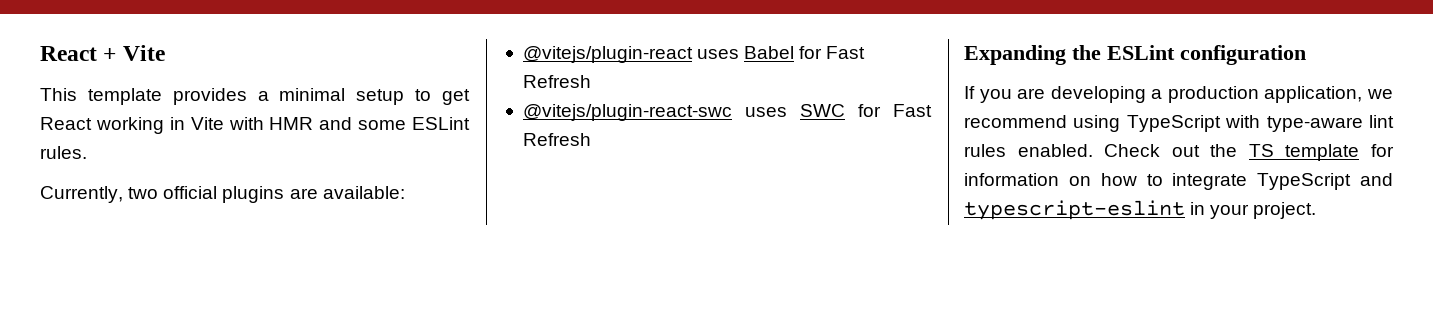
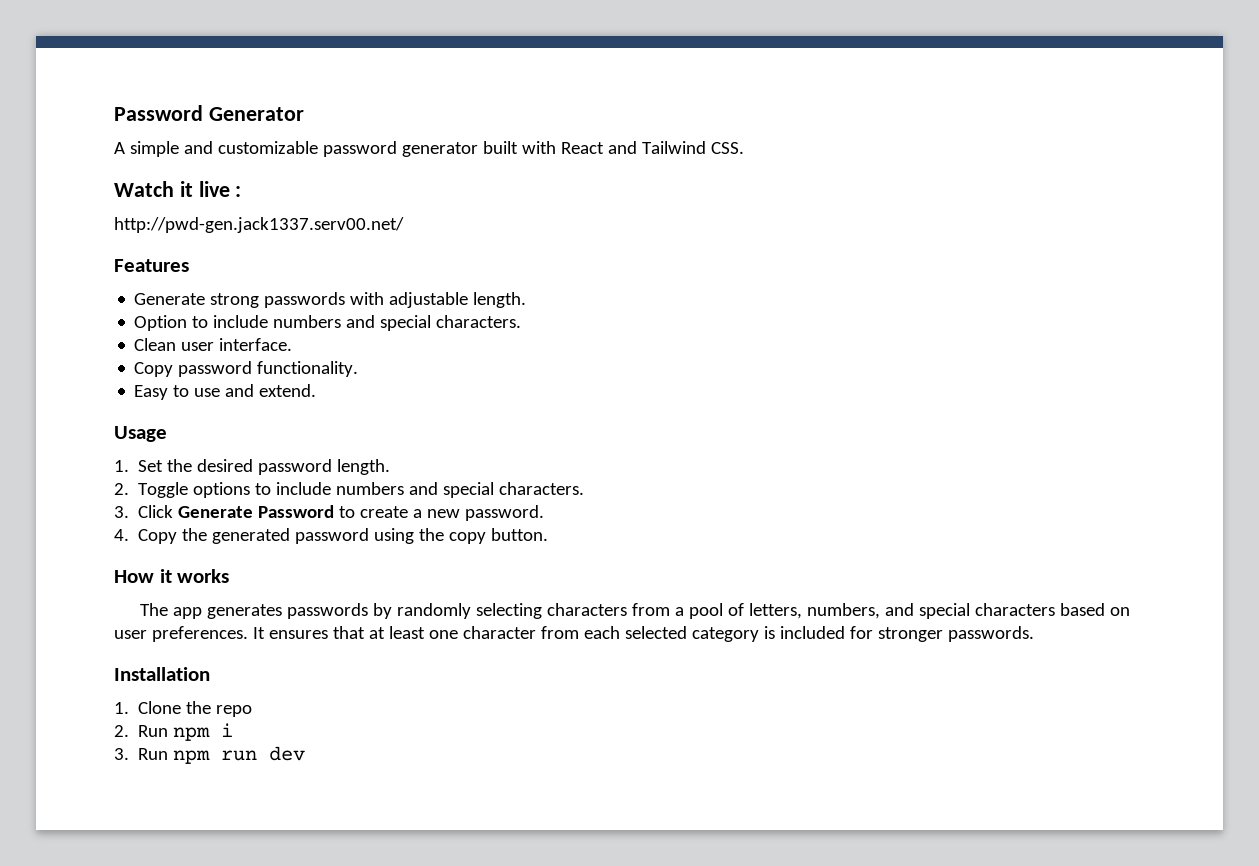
[40,45,165,61] [40,88,471,105] [40,117,470,134] [40,146,87,159] [40,186,405,203] [522,46,866,63] [522,75,591,88] [522,104,933,121] [522,133,591,146] [964,45,1306,65] [964,86,1393,103] [964,115,1394,132] [964,144,1394,161] [964,173,1393,190] [964,200,1317,220] React + Vite // This template provides a minimal setup to get React working in Vite with HMR and some ESLint rules. // Currently, two official plugins are available: // @vitejs/plugin-react uses Babel for Fast Refresh // @vitejs/plugin-react-swc uses SWC for Fast Refresh // Expanding the ESLint configuration // If you are developing a production application, we recommend using TypeScript with type-aware lint rules enabled. Check out the TS template for information on how to integrate TypeScript and typescript-eslint in your project. -> [114,105,304,121] [114,141,744,157] [114,181,242,197] [114,217,404,233] [114,259,189,272] [134,292,527,308] [134,315,522,331] [134,338,293,351] [134,361,359,377] [134,384,317,400] [114,426,167,442] [114,459,391,475] [114,482,585,498] [114,505,545,521] [114,528,549,544] [114,569,230,583] [139,603,1130,619] [114,626,1034,642] [114,667,210,681] [114,701,253,717] [114,723,234,741] [114,746,306,764] Password Generator // A simple and customizable password generator built with React and Tailwind CSS. // Watch it live : // http://pwd-gen.jack1337.serv00.net/ // Features // Generate strong passwords with adjustable length. // Option to include numbers and special characters. // Clean user interface. // Copy password functionality. // Easy to use and extend. // Usage // 1. Set the desired password length. // 2. Toggle options to include numbers and special characters. // 3. Click Generate Password to create a new password. // 4. Copy the generated password using the copy button. // How it works // The app generates passwords by randomly selecting characters from a pool of letters, numbers, and special characters based on user preferences. It ensures that at least one character from each selected category is included for stronger passwords. // Installation // 1. Clone the repo // 2. Run npm i // 3. Run npm run dev

